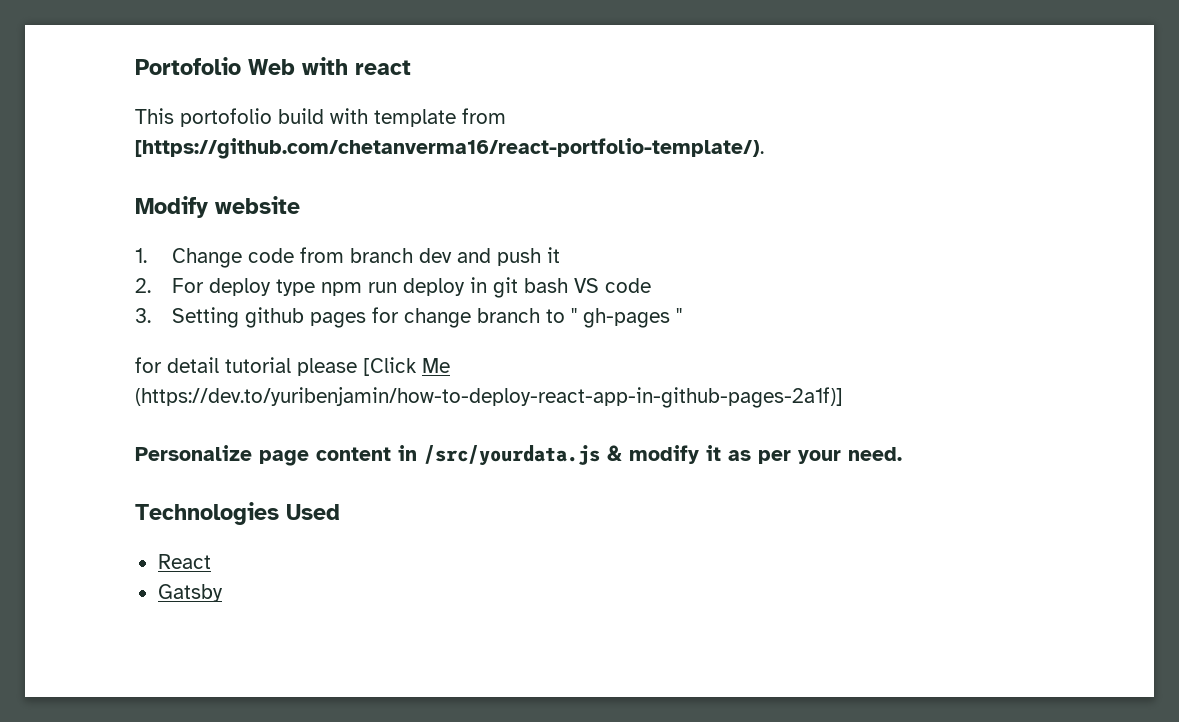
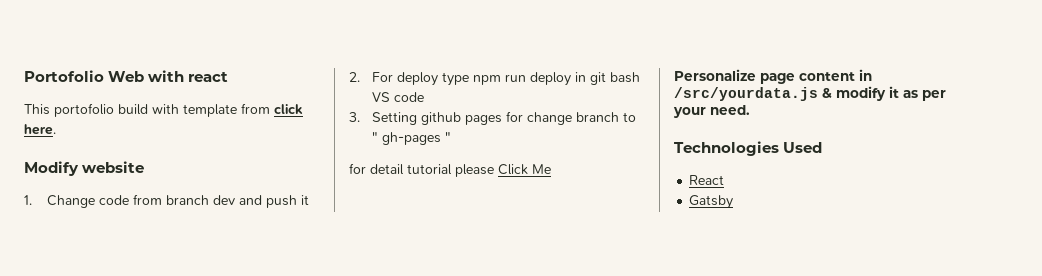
[135,138,764,159] [https://github.com/chetanverma16/react-portfolio-template/). -> [274,104,303,115] [24,124,56,135] click here.
[363,357,417,376] [Click -> [498,164,528,175] Click
[135,387,843,408] (https://dev.to/yuribenjamin/how-to-deploy-react-app-in-github-pages-2a1f)] -> (551, 169) none

